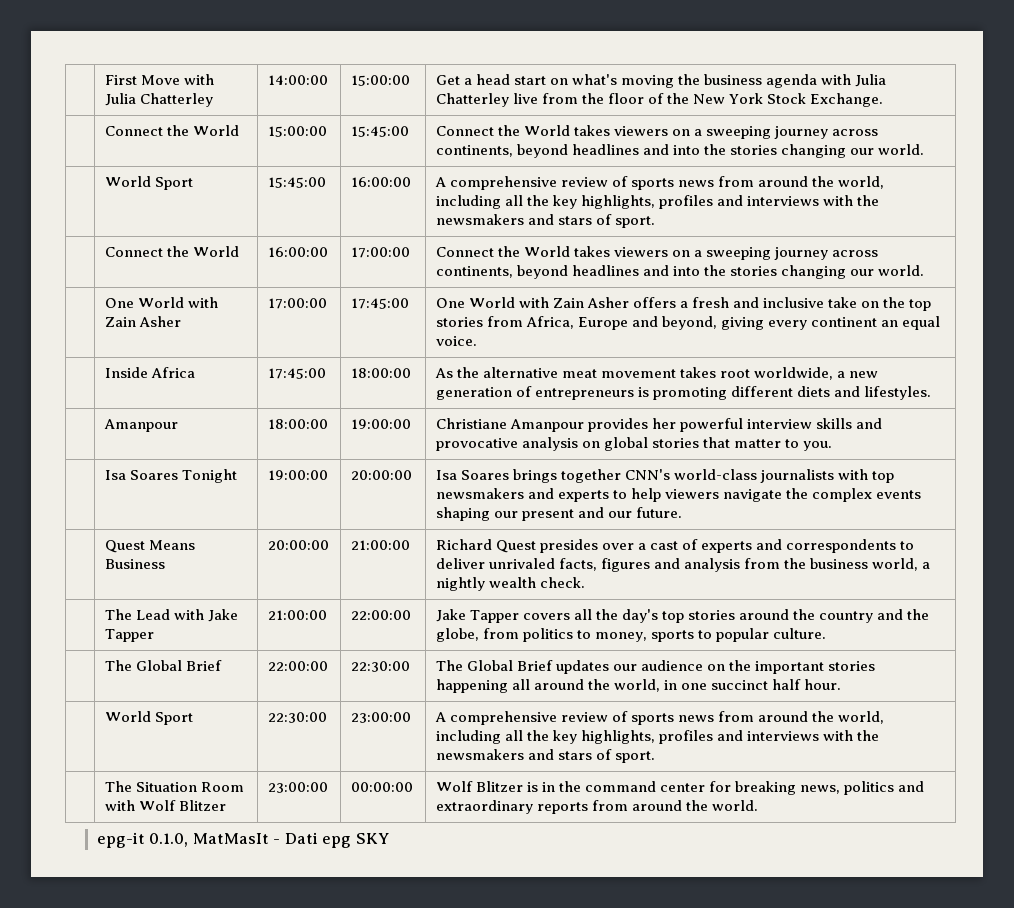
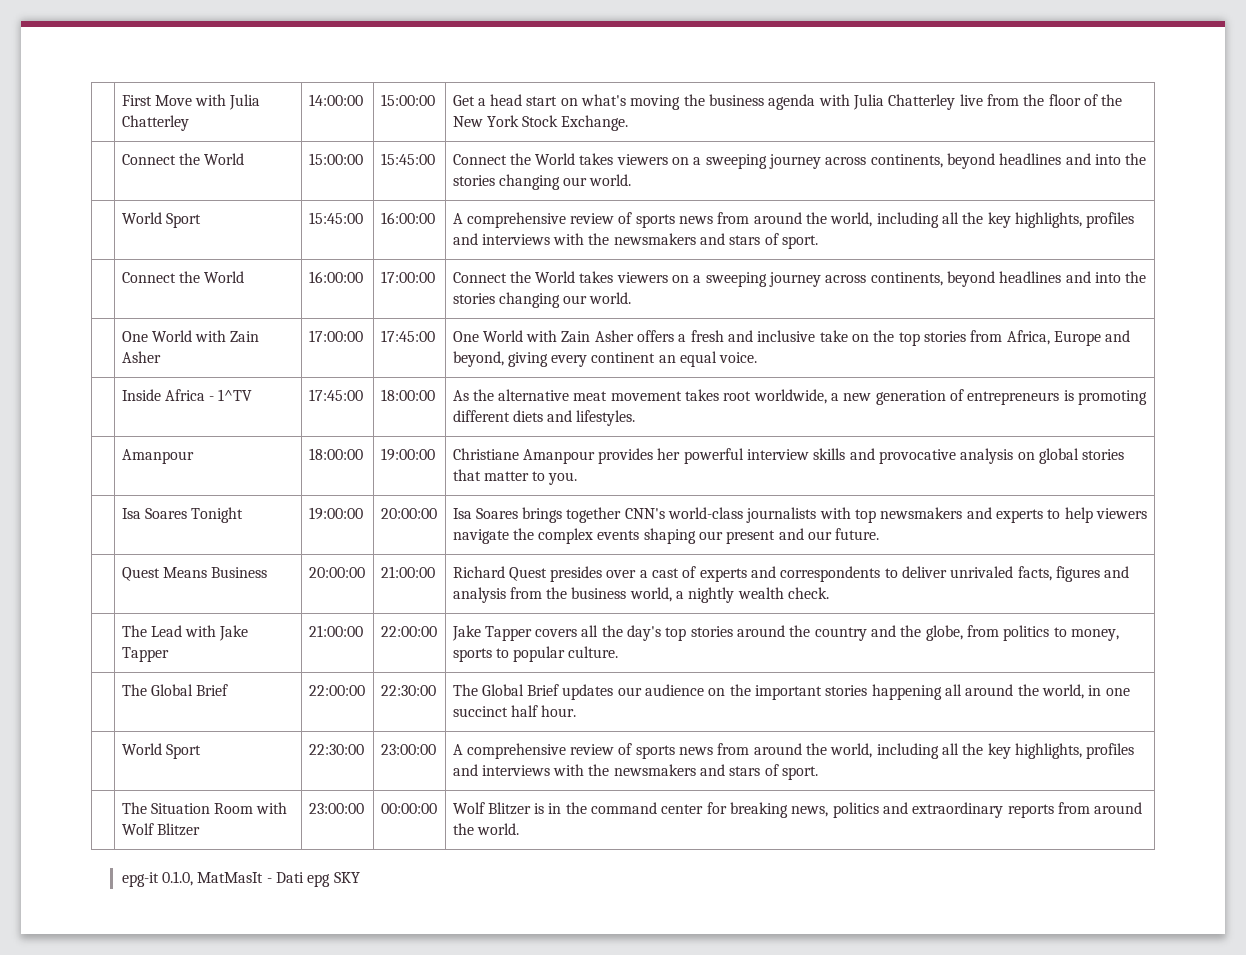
(195, 372) none -> [209,389,253,401] - 1^TV

